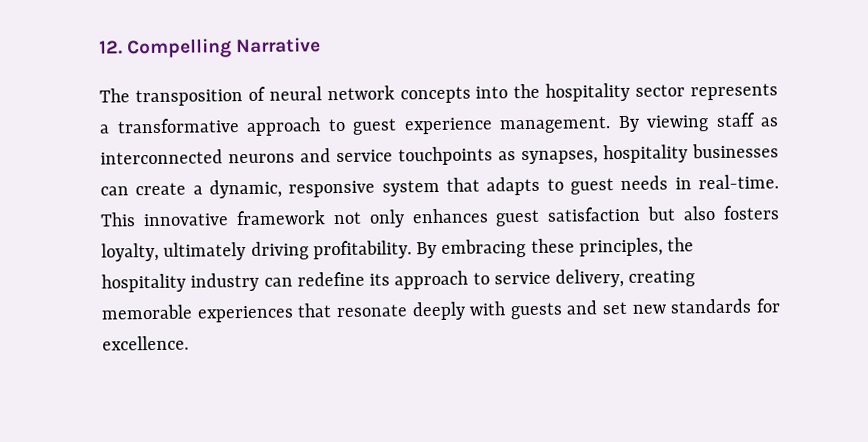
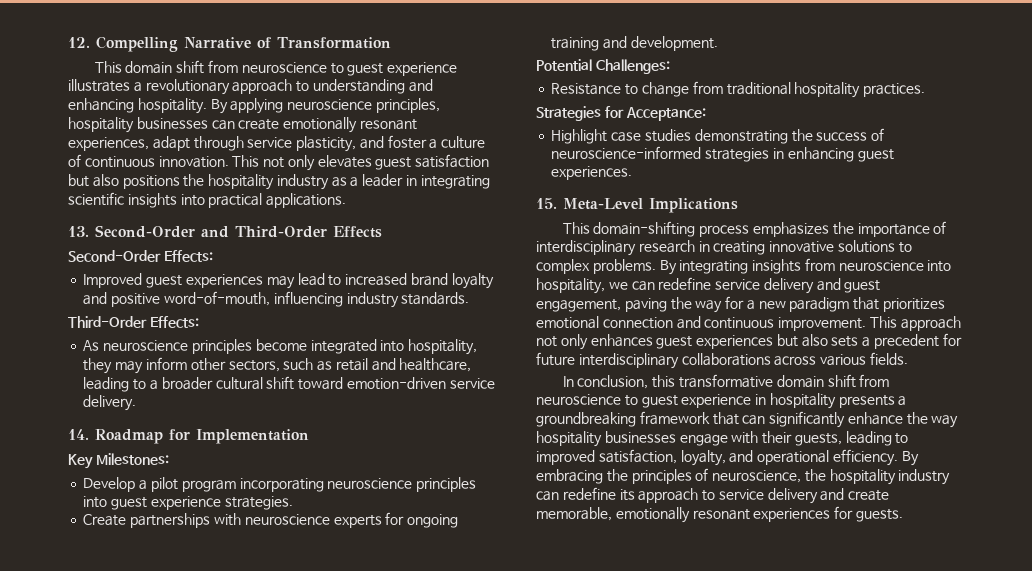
[99,82,778,107] [99,112,779,136] [100,143,779,166] [100,174,779,199] [100,210,326,227] // The transposition of neural network concepts into the hospitality sector represents a transformative approach to guest experience management. By viewing staff as interconnected neurons and service touchpoints as synapses, hospitality businesses can create a dynamic, responsive system that adapts to guest needs in real-time. This innovative framework -> [257,37,391,49] [94,60,458,76] [68,79,433,95] [68,98,440,114] [68,117,417,133] [68,135,486,152] [68,154,490,171] [68,174,490,190] [68,192,347,208] [68,225,382,238] [68,250,213,262] [83,273,494,289] [83,291,470,308] [68,316,199,328] [83,339,478,355] [83,357,472,374] [83,376,495,392] [83,395,137,411] [68,429,309,444] [68,453,169,469] [83,477,477,492] [83,496,293,510] [83,512,459,528] [551,36,718,51] [536,59,670,74] [551,81,926,98] [536,106,706,121] [551,128,885,144] [551,146,894,162] [551,166,633,180] [536,198,738,213] [562,221,947,237] [536,240,912,256] [536,258,952,275] [536,277,881,294] [536,296,946,313] [536,316,961,331] of Transformation // This domain shift from neuroscience to guest experience illustrates a revolutionary approach to understanding and enhancing hospitality. By applying neuroscience principles, hospitality businesses can create emotionally resonant experiences, adapt through service plasticity, and foster a culture of continuous innovation. This not only elevates guest satisfaction but also positions the hospitality industry as a leader in integrating scientific insights into practical applications. // 13. Second-Order and Third-Order Effects // Second-Order Effects: // Improved guest experiences may lead to increased brand loyalty and positive word-of-mouth, influencing industry standards. // Third-Order Effects: // As neuroscience principles become integrated into hospitality, they may inform other sectors, such as retail and healthcare, leading to a broader cultural shift toward emotion-driven service delivery. // 14. Roadmap for Implementation // Key Milestones: // Develop a pilot program incorporating neuroscience principles into guest experience strategies. // Create partnerships with neuroscience experts for ongoing training and development. // Potential Challenges: // Resistance to change from traditional hospitality practices. // Strategies for Acceptance: // Highlight case studies demonstrating the success of neuroscience-informed strategies in enhancing guest experiences. // 15. Meta-Level Implications // This domain-shifting process emphasizes the importance of interdisciplinary research in creating innovative solutions to complex problems. By integrating insights from neuroscience into hospitality, we can redefine service delivery and guest engagement, paving the way for a new paradigm that prioritizes emotional connection and continuous improvement. This approach
[547,205,780,222] [101,237,663,262] satisfaction but also fosters loyalty, ultimately driving profitability. By embracing these principles, -> [696,333,962,349] [536,352,908,369] [562,374,890,389] [536,393,907,409] [536,411,959,428] [536,431,909,447] [536,449,919,466] [536,468,802,484] experiences but also sets a precedent for future interdisciplinary collaborations across various fields. // In conclusion, this transformative domain shift from neuroscience to guest experience in hospitality presents a groundbreaking framework that can significantly enhance the way hospitality businesses engage with their guests, leading to improved satisfaction, loyalty, and operational efficiency. By embracing the principles of neuroscience,
[555,268,696,288] [101,298,780,323] [102,335,189,351] delivery, creating memorable experiences that resonate deeply with guests and set new standards for excellence. -> [767,488,890,504] [536,506,903,523] delivery and create memorable, emotionally resonant experiences for guests.

